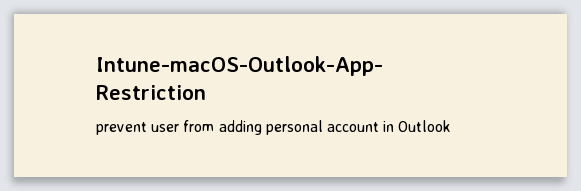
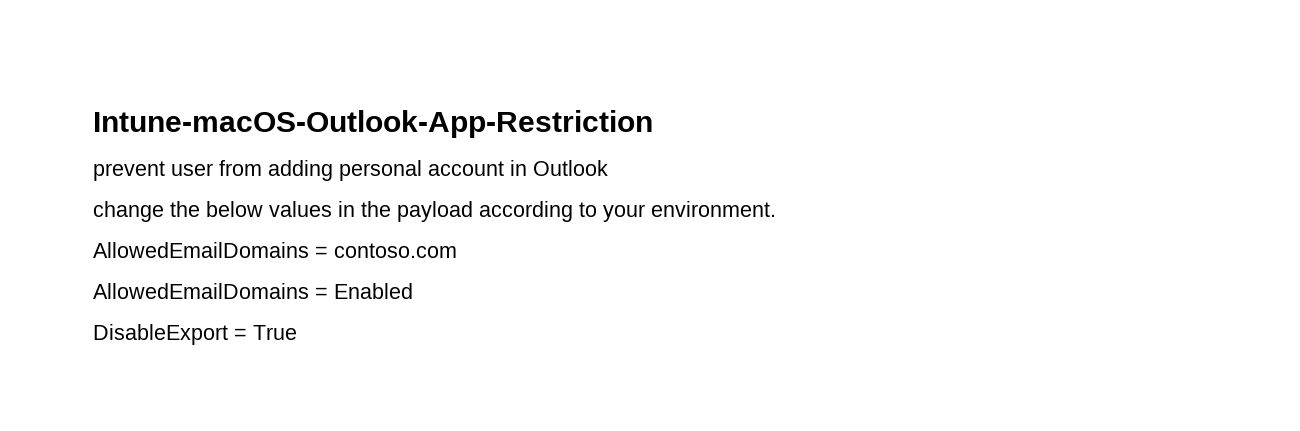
(452, 126) none -> [93,201,776,222] [93,242,457,258] [93,283,413,299] [93,324,297,345] // change the below values in the payload according to your environment. // AllowedEmailDomains = contoso.com // AllowedEmailDomains = Enabled // DisableExport = True

